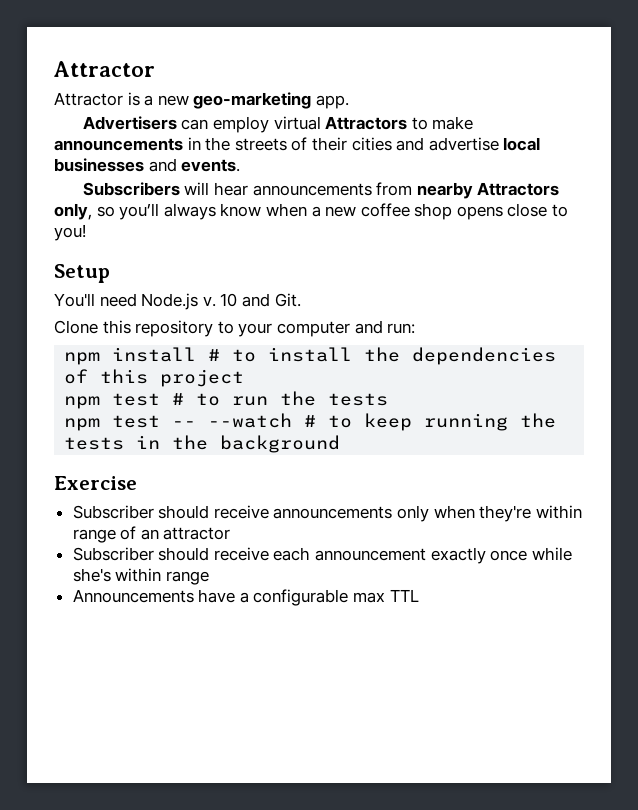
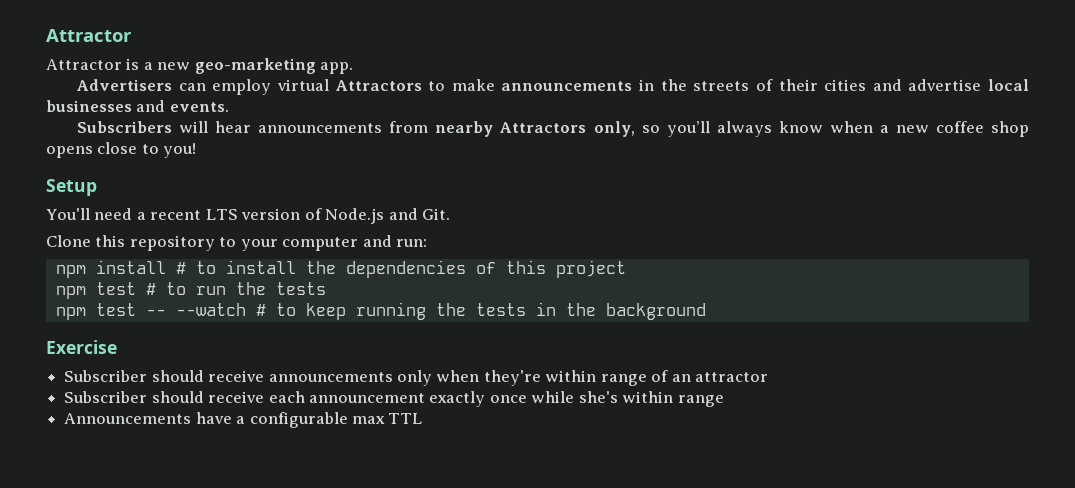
[141,293,238,310] Node.js v. 10 -> [136,208,385,224] a recent LTS version of Node.js

